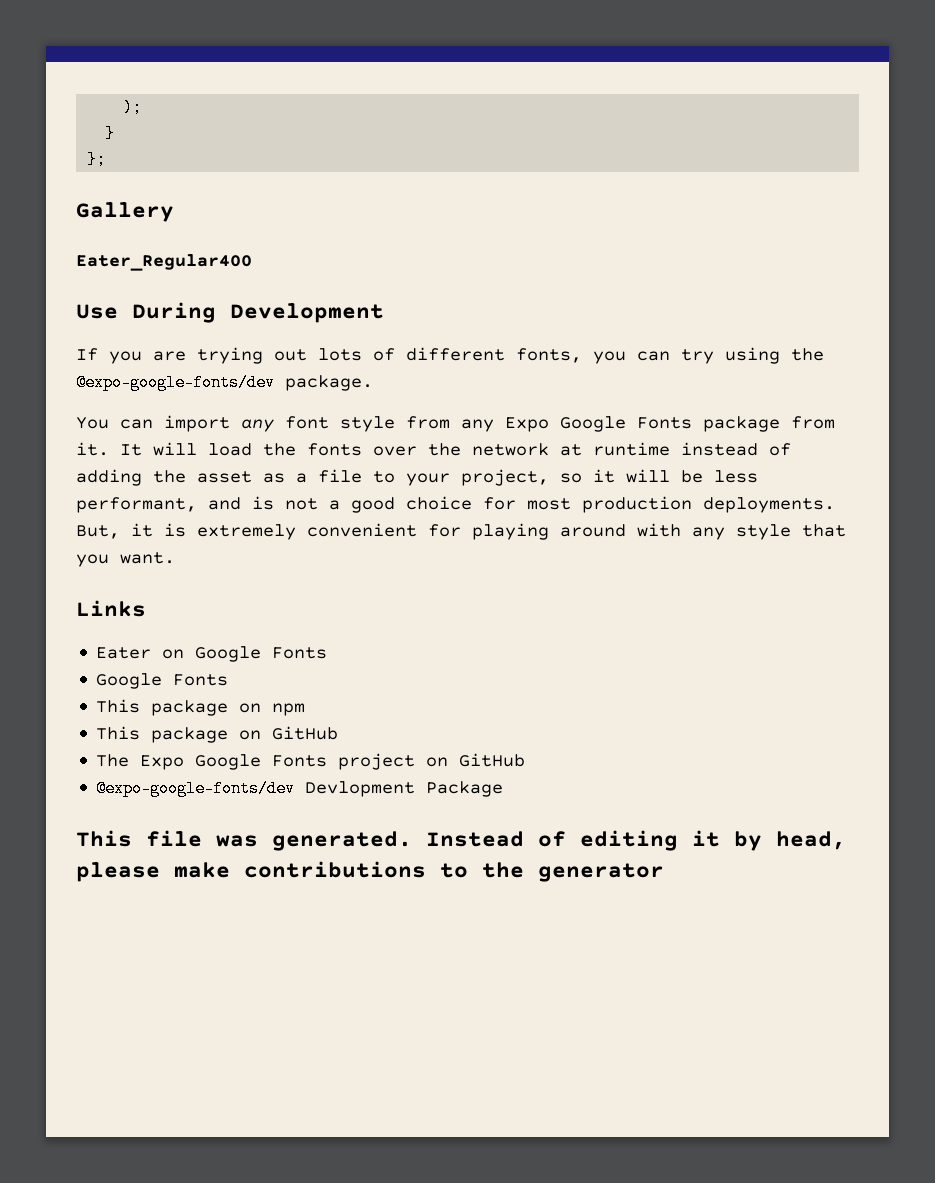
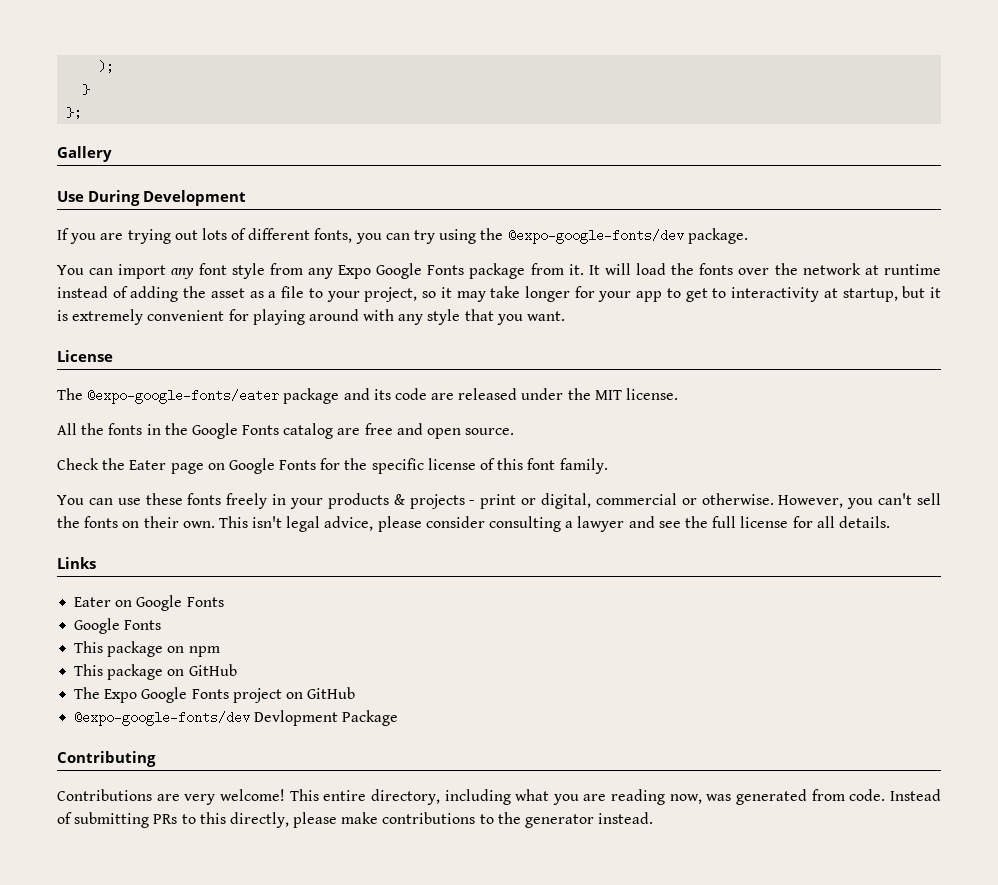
[76,254,252,271] // Eater_Regular400 -> (112, 154) none
[626,469,758,483] [76,496,835,513] [76,525,120,539] will be less performant, and is not a good choice for most production deployments. But, -> [456,286,926,302] may take longer for your app to get to interactivity at startup, but
(175, 558) none -> [57,350,113,362] [57,388,679,404] [57,423,515,439] [57,458,608,474] [57,493,941,509] [57,516,890,532] // License // The @expo-google-fonts/eater package and its code are released under the MIT license. // All the fonts in the Google Fonts catalog are free and open source. // Check the Eater page on Google Fonts for the specific license of this font family. // You can use these fonts freely in your products & projects - print or digital, commercial or otherwise. However, you can't sell the fonts on their own. This isn't legal advice, please consider consulting a lawyer and see the full license for all details.
[76,830,846,851] This file was generated. Instead of editing it by head, -> [57,751,156,767] [57,789,941,805] [57,812,289,828] Contributing // Contributions are very welcome! This entire directory, including what you are reading now, was generated from code. Instead of submitting PRs to this directly,
(664, 872) none -> [598,812,654,824] instead.

